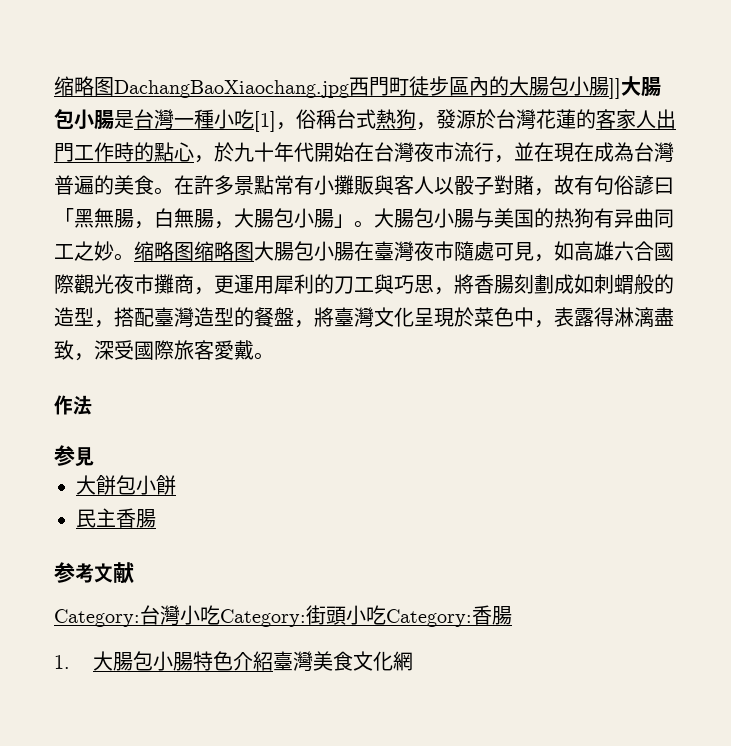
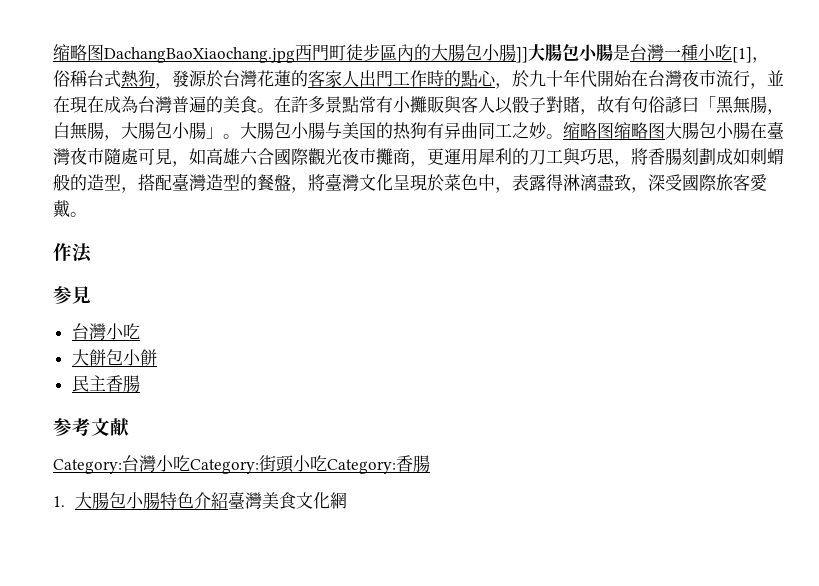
(94, 456) none -> [71,323,140,340] // 台灣小吃

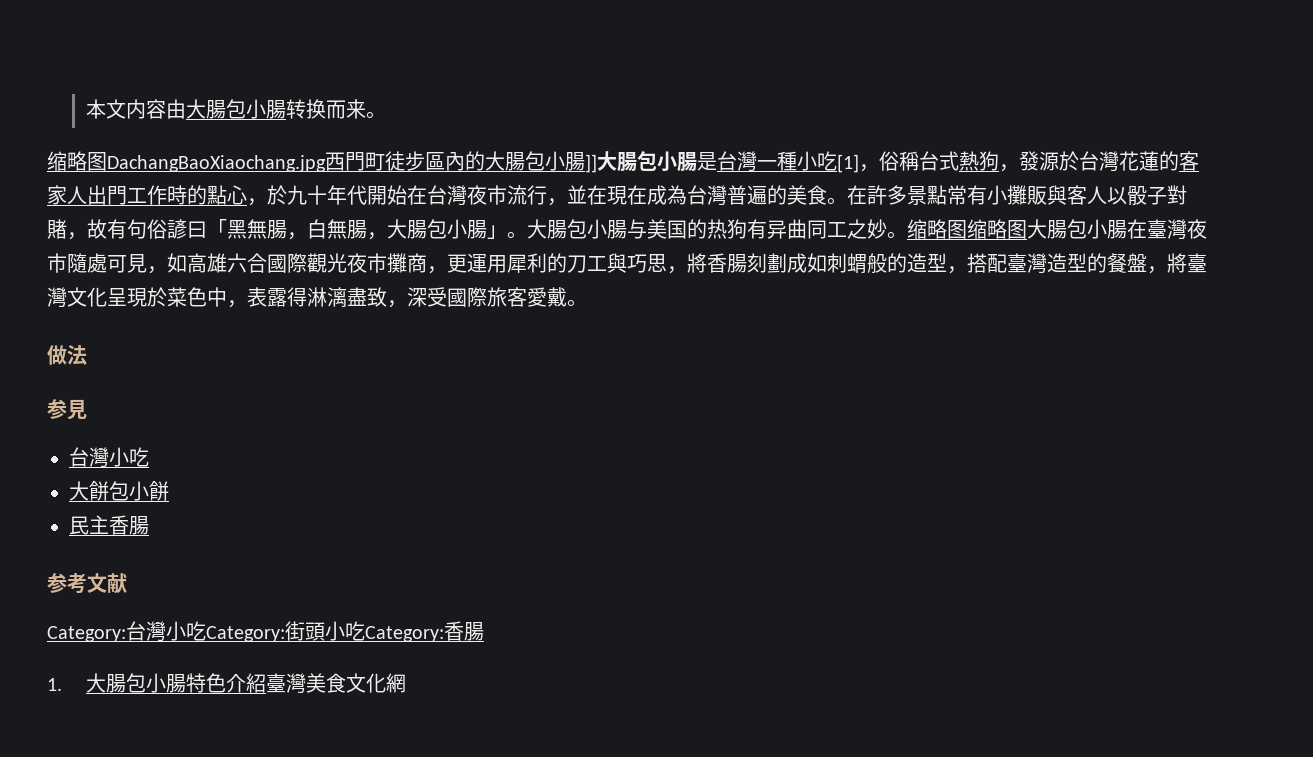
(53, 52) none -> [86,99,387,119] 本文内容由大腸包小腸转换而来。 //
[53,243,72,261] 作 -> [47,345,67,365] 做

